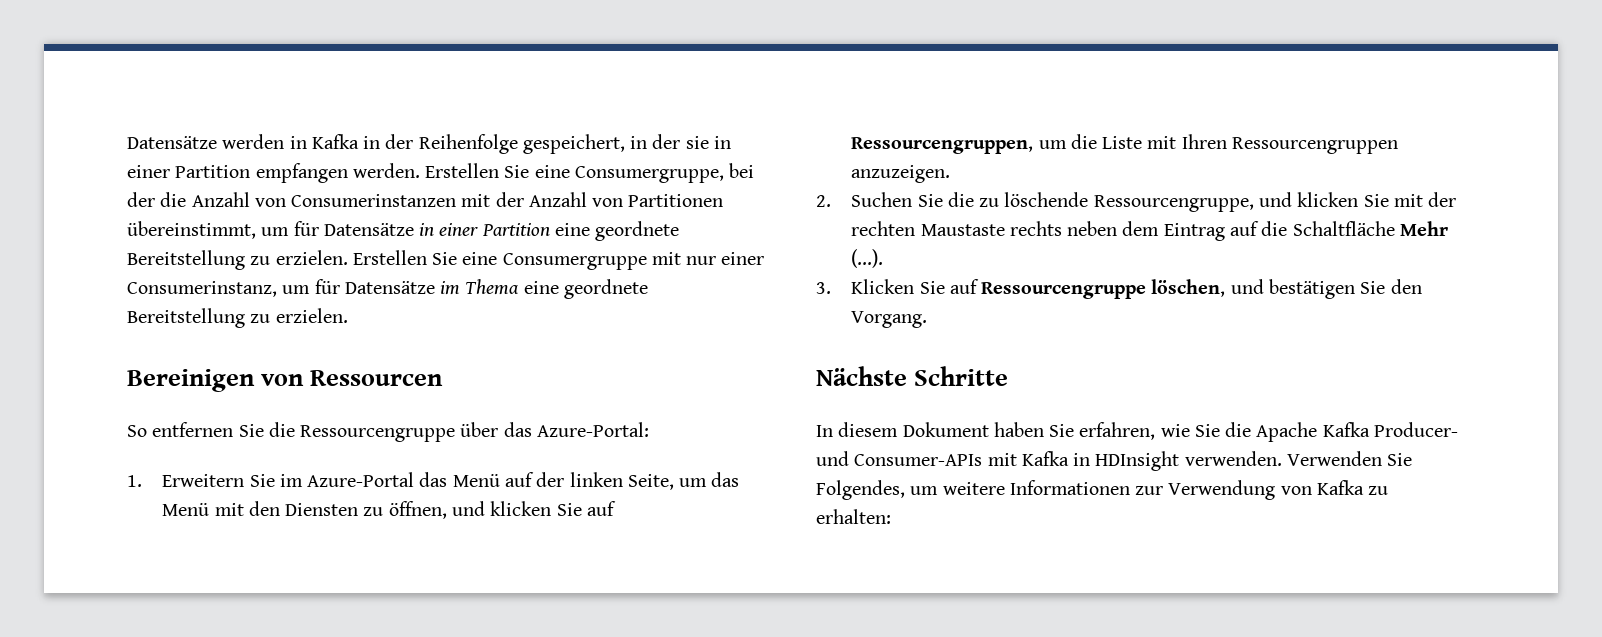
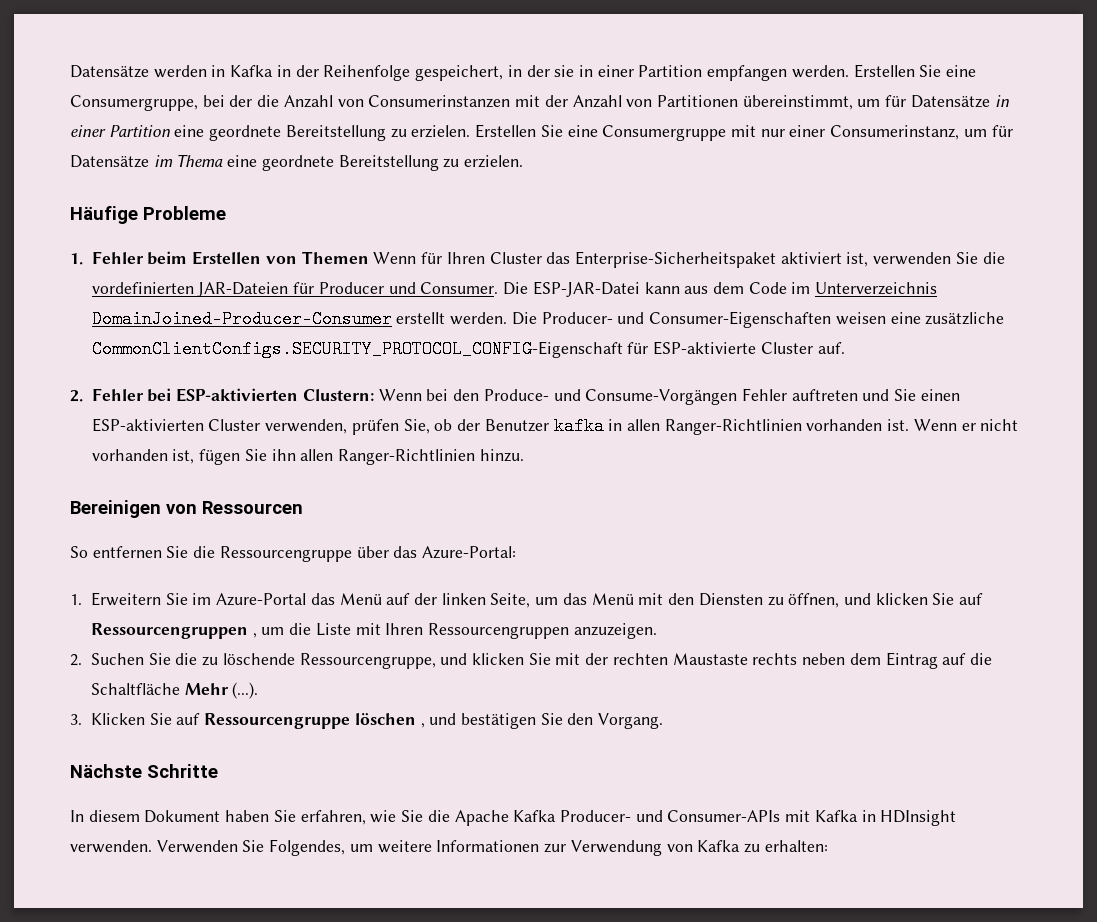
(348, 315) none -> [70,206,226,224] [70,251,1005,268] [91,281,938,297] [91,310,1005,328] [91,340,845,358] [70,388,960,405] [91,417,1019,435] [91,449,524,465] // Häufige Probleme // 1. Fehler beim Erstellen von Themen Wenn für Ihren Cluster das Enterprise-Sicherheitspaket aktiviert ist, verwenden Sie die vordefinierten JAR-Dateien für Producer und Consumer. Die ESP-JAR-Datei kann aus dem Code im Unterverzeichnis DomainJoined-Producer-Consumer erstellt werden. Die Producer- und Consumer-Eigenschaften weisen eine zusätzliche CommonClientConfigs.SECURITY_PROTOCOL_CONFIG-Eigenschaft für ESP-aktivierte Cluster auf. // 2. Fehler bei ESP-aktivierten Clustern: Wenn bei den Produce- und Consume-Vorgängen Fehler auftreten und Sie einen ESP-aktivierten Cluster verwenden, prüfen Sie, ob der Benutzer kafka in allen Ranger-Richtlinien vorhanden ist. Wenn er nicht vorhanden ist, fügen Sie ihn allen Ranger-Richtlinien hinzu.
[851,137,1034,154] Ressourcengruppen, -> [90,623,257,639] Ressourcengruppen ,
[1151,279,1226,297] löschen, -> [354,713,425,728] löschen ,

